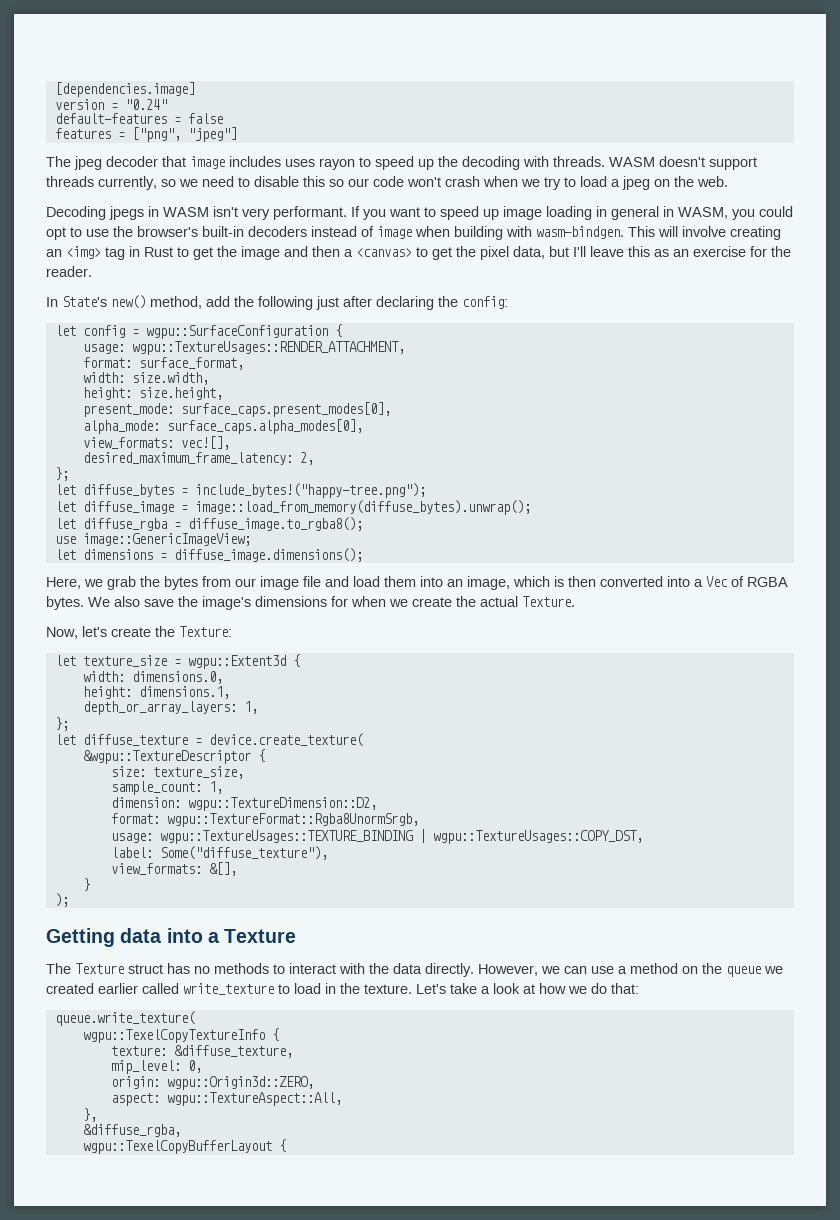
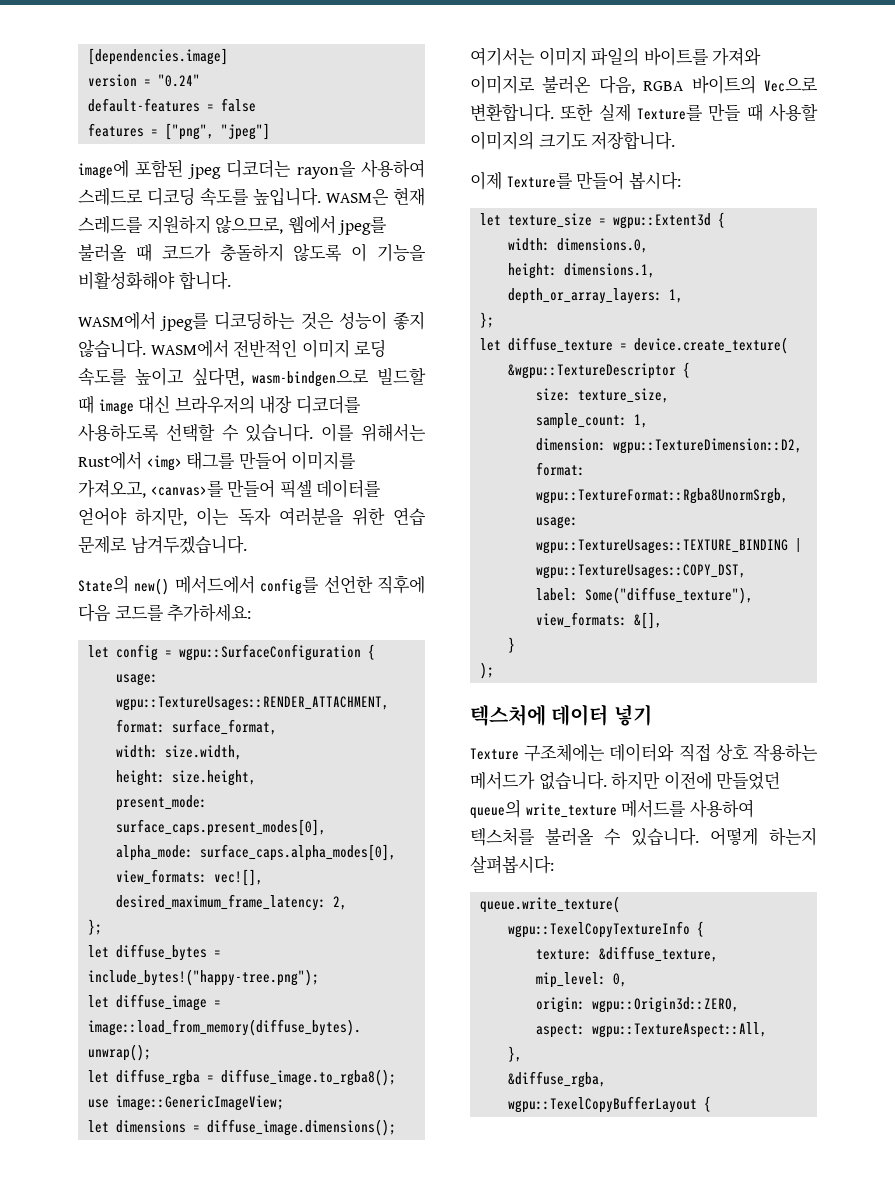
[46,156,757,170] [46,176,728,190] [46,206,793,220] [46,226,781,240] [46,246,791,260] [46,266,92,277] [46,295,508,310] The jpeg decoder that image includes uses rayon to speed up the decoding with threads. WASM doesn't support threads currently, so we need to disable this so our code won't crash when we try to load a jpeg on the web. // Decoding jpegs in WASM isn't very performant. If you want to speed up image loading in general in WASM, you could opt to use the browser's built-in decoders instead of image when building with wasm-bindgen. This will involve creating an <img> tag in Rust to get the image and then a <canvas> to get the pixel data, but I'll leave this as an exercise for the reader. // In State's new() method, add the following just after declaring the config: -> [78,159,425,179] [78,187,425,206] [78,215,388,235] [78,243,426,262] [78,271,231,290] [78,311,425,331] [78,339,387,358] [78,367,426,387] [78,395,361,415] [78,423,427,442] [78,451,357,471] [78,479,382,498] [78,507,426,526] [78,535,247,554] [78,575,425,595] [78,604,252,622] image에 포함된 jpeg 디코더는 rayon을 사용하여 스레드로 디코딩 속도를 높입니다. WASM은 현재 스레드를 지원하지 않으므로, 웹에서 jpeg를 불러올 때 코드가 충돌하지 않도록 이 기능을 비활성화해야 합니다. // WASM에서 jpeg를 디코딩하는 것은 성능이 좋지 않습니다. WASM에서 전반적인 이미지 로딩 속도를 높이고 싶다면, wasm-bindgen으로 빌드할 때 image 대신 브라우저의 내장 디코더를 사용하도록 선택할 수 있습니다. 이를 위해서는 Rust에서 <img> 태그를 만들어 이미지를 가져오고, <canvas>를 만들어 픽셀 데이터를 얻어야 하지만, 이는 독자 여러분을 위한 연습 문제로 남겨두겠습니다. // State의 new() 메서드에서 config를 선언한 직후에 다음 코드를 추가하세요:
[46,576,788,590] [46,596,575,610] [46,626,232,639] Here, we grab the bytes from our image file and load them into an image, which is then converted into a Vec of RGBA bytes. We also save the image's dimensions for when we create the actual Texture. // Now, let's create the Texture: -> [470,47,762,66] [470,75,818,94] [470,103,818,122] [470,131,676,150] [470,171,681,190] 여기서는 이미지 파일의 바이트를 가져와 이미지로 불러온 다음, RGBA 바이트의 Vec으로 변환합니다. 또한 실제 Texture를 만들 때 사용할 이미지의 크기도 저장합니다. // 이제 Texture를 만들어 봅시다:
[46,928,297,947] [46,963,783,977] [46,983,639,995] Getting data into a Texture // The Texture struct has no methods to interact with the data directly. However, we can use a method on the queue we created earlier called write_texture to load in the texture. Let's take a look at how we do that: -> [470,704,652,726] [470,743,818,762] [470,771,781,790] [470,799,754,819] [470,827,817,846] [470,855,554,874] 텍스처에 데이터 넣기 // Texture 구조체에는 데이터와 직접 상호 작용하는 메서드가 없습니다. 하지만 이전에 만들었던 queue의 write_texture 메서드를 사용하여 텍스처를 불러올 수 있습니다. 어떻게 하는지 살펴봅시다:

